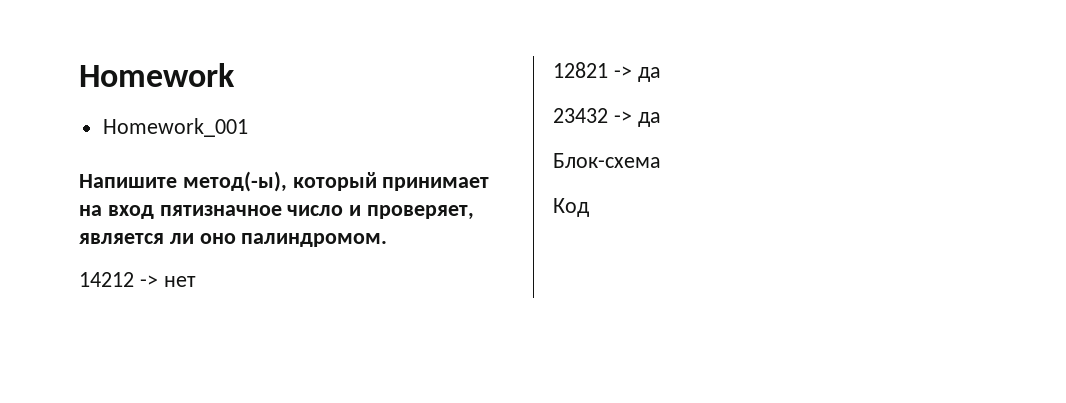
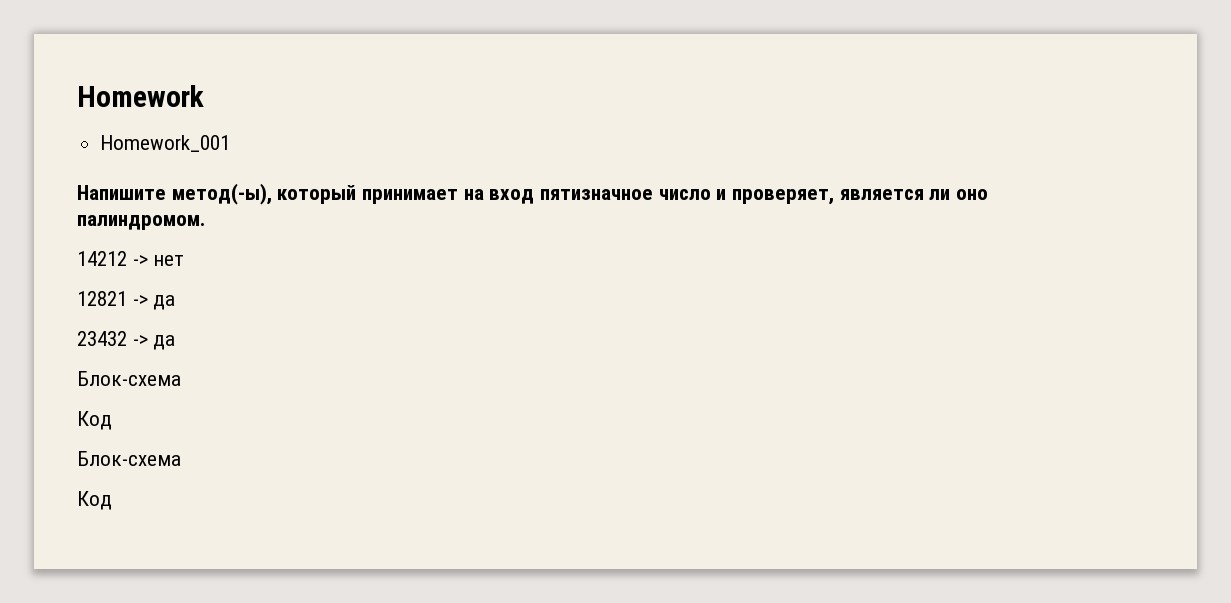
(589, 207) none -> [77,451,181,466] [77,491,112,510] // Блок-схема // Код

